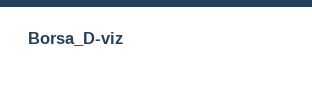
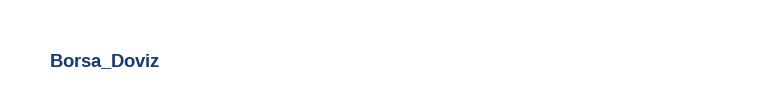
[28,32,123,46] Borsa_D-viz -> [50,54,159,69] Borsa_Doviz

